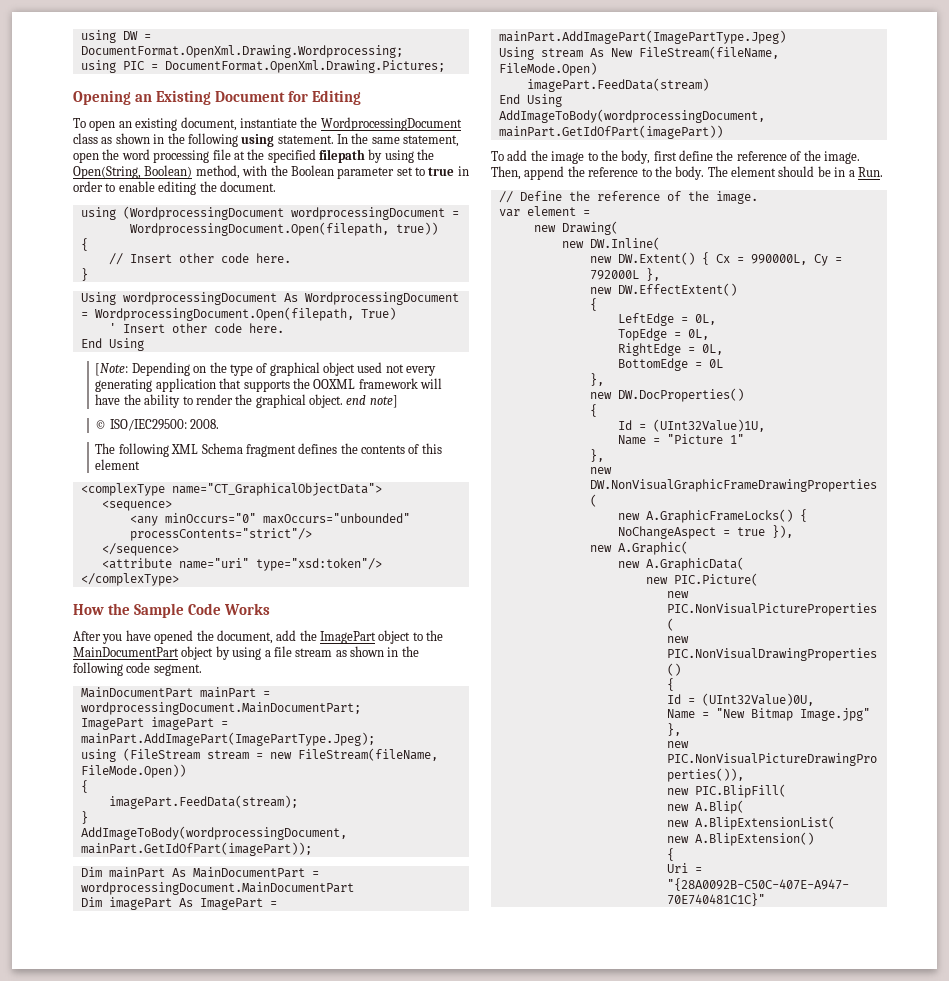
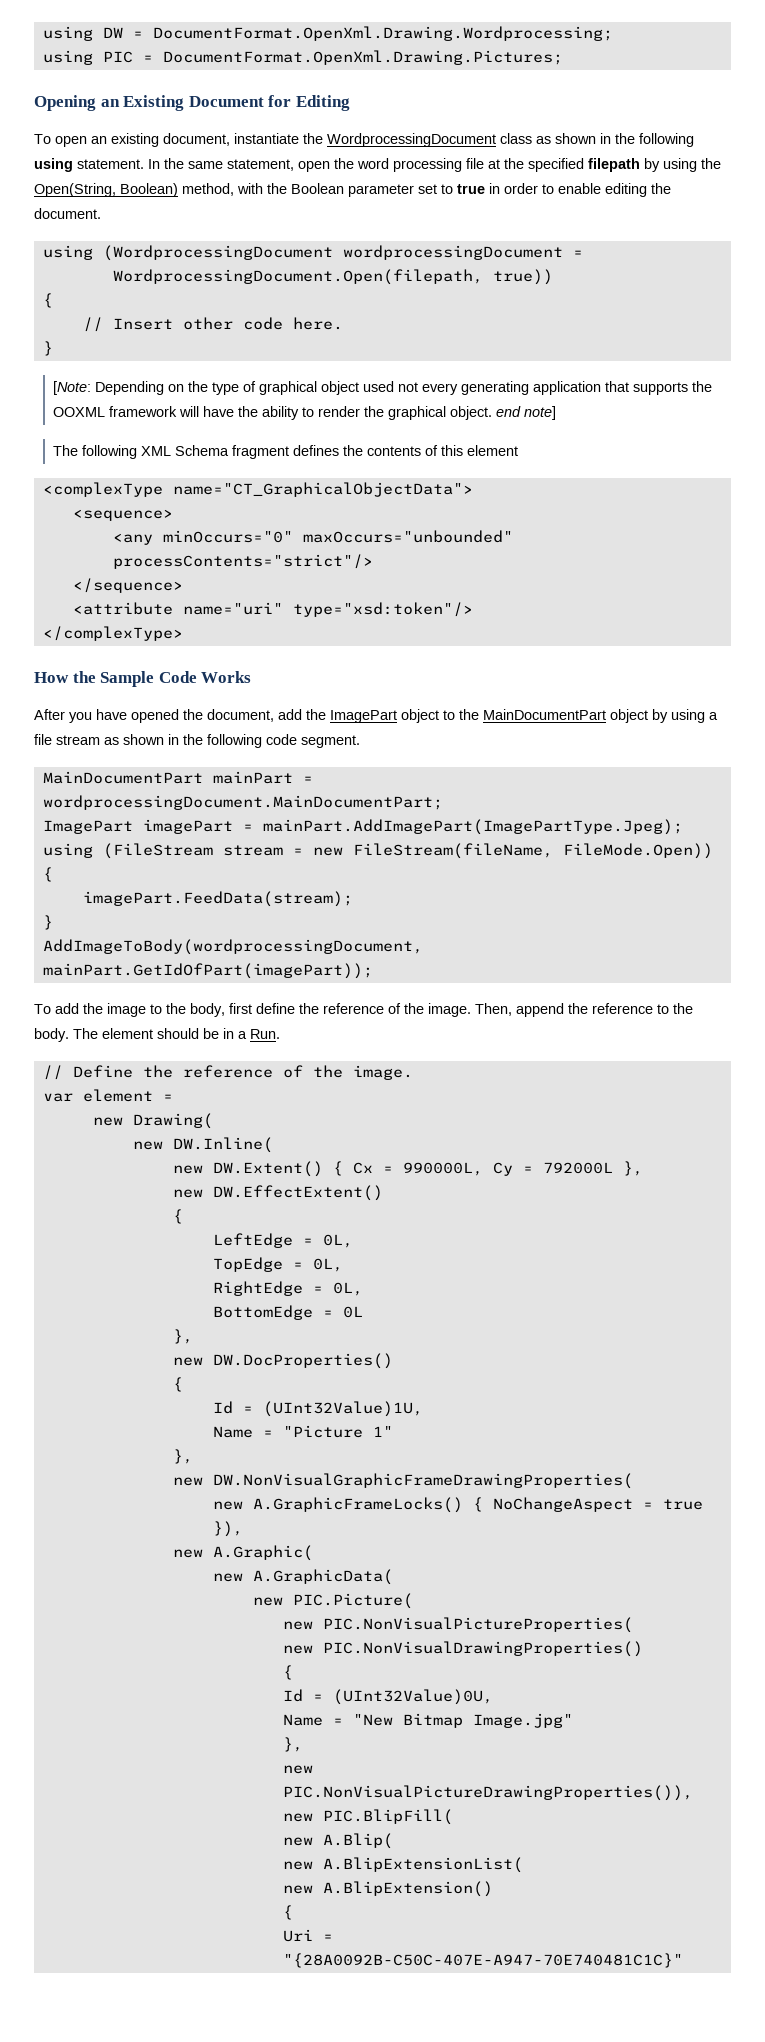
[80,292,459,305] [80,307,396,321] [108,323,284,333] [80,338,144,351] // Using wordprocessingDocument As WordprocessingDocument = WordprocessingDocument.Open(filepath, True) // ' Insert other code here. // End Using -> (53, 348) none
[95,419,220,431] // © ISO/IEC29500: 2008. -> (556, 413) none
[80,867,319,878] [80,882,354,895] [80,897,277,910] [498,30,786,44] [498,46,779,60] [498,62,597,76] [526,78,709,92] [498,94,562,107] [498,109,765,123] [498,125,723,139] // Dim mainPart As MainDocumentPart = wordprocessingDocument.MainDocumentPart // Dim imagePart As ImagePart = mainPart.AddImagePart(ImagePartType.Jpeg) // Using stream As New FileStream(fileName, FileMode.Open) // imagePart.FeedData(stream) // End Using // AddImageToBody(wordprocessingDocument, mainPart.GetIdOfPart(imagePart)) -> (373, 971) none

